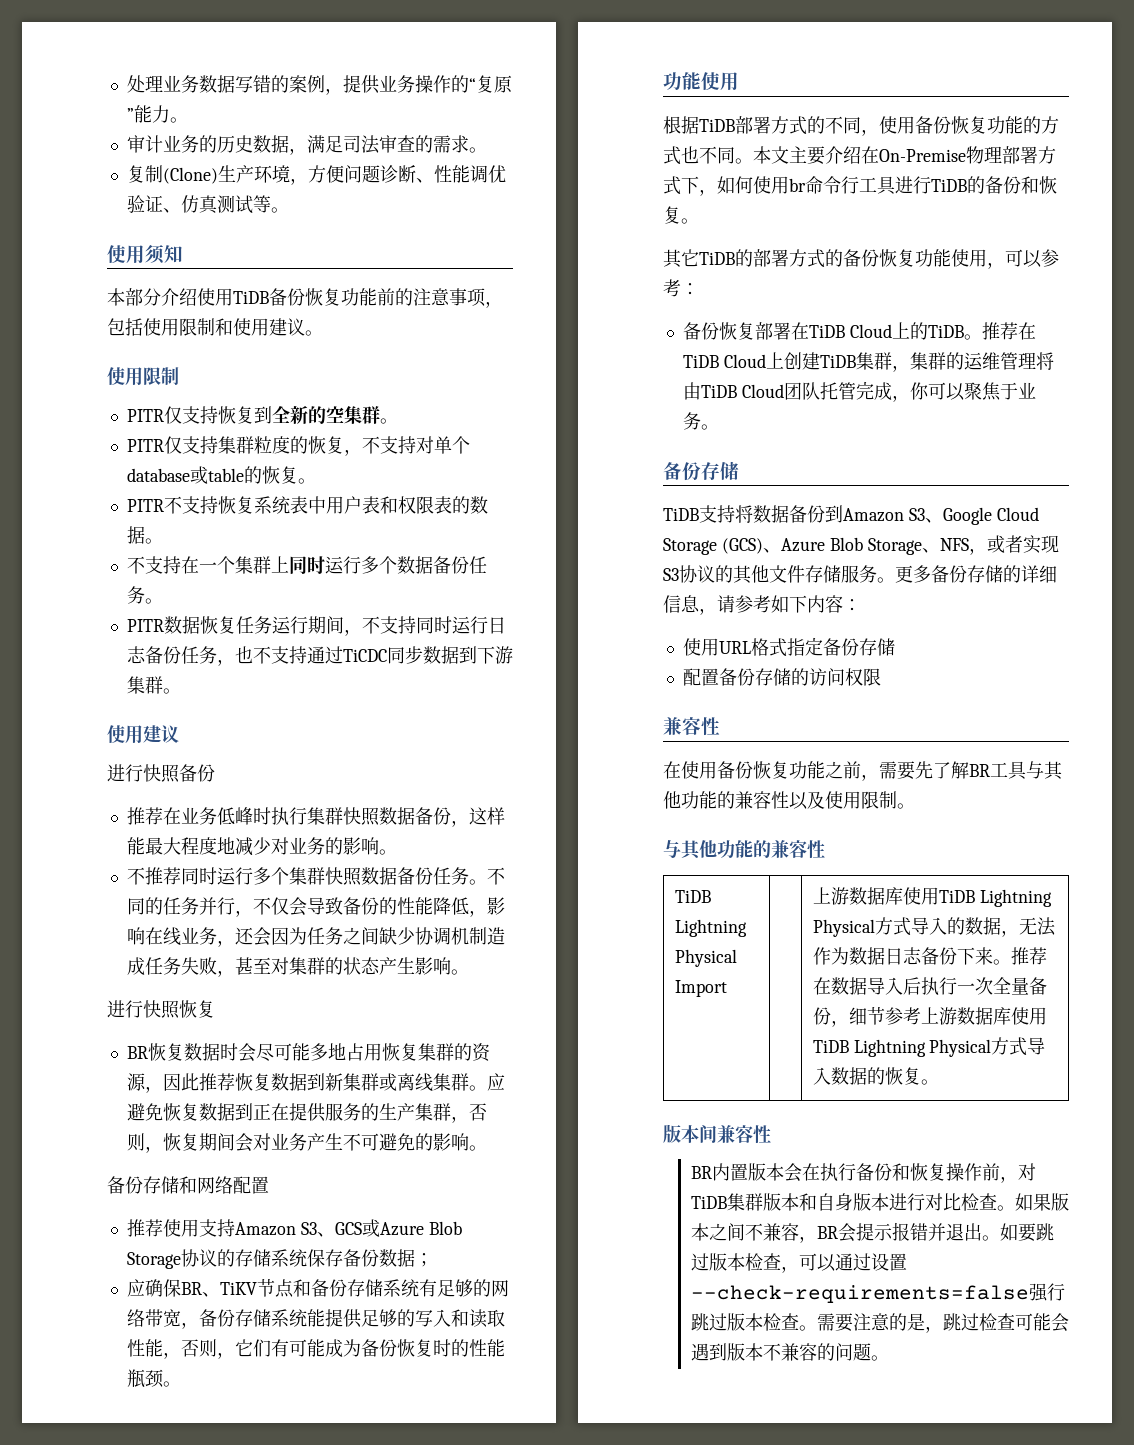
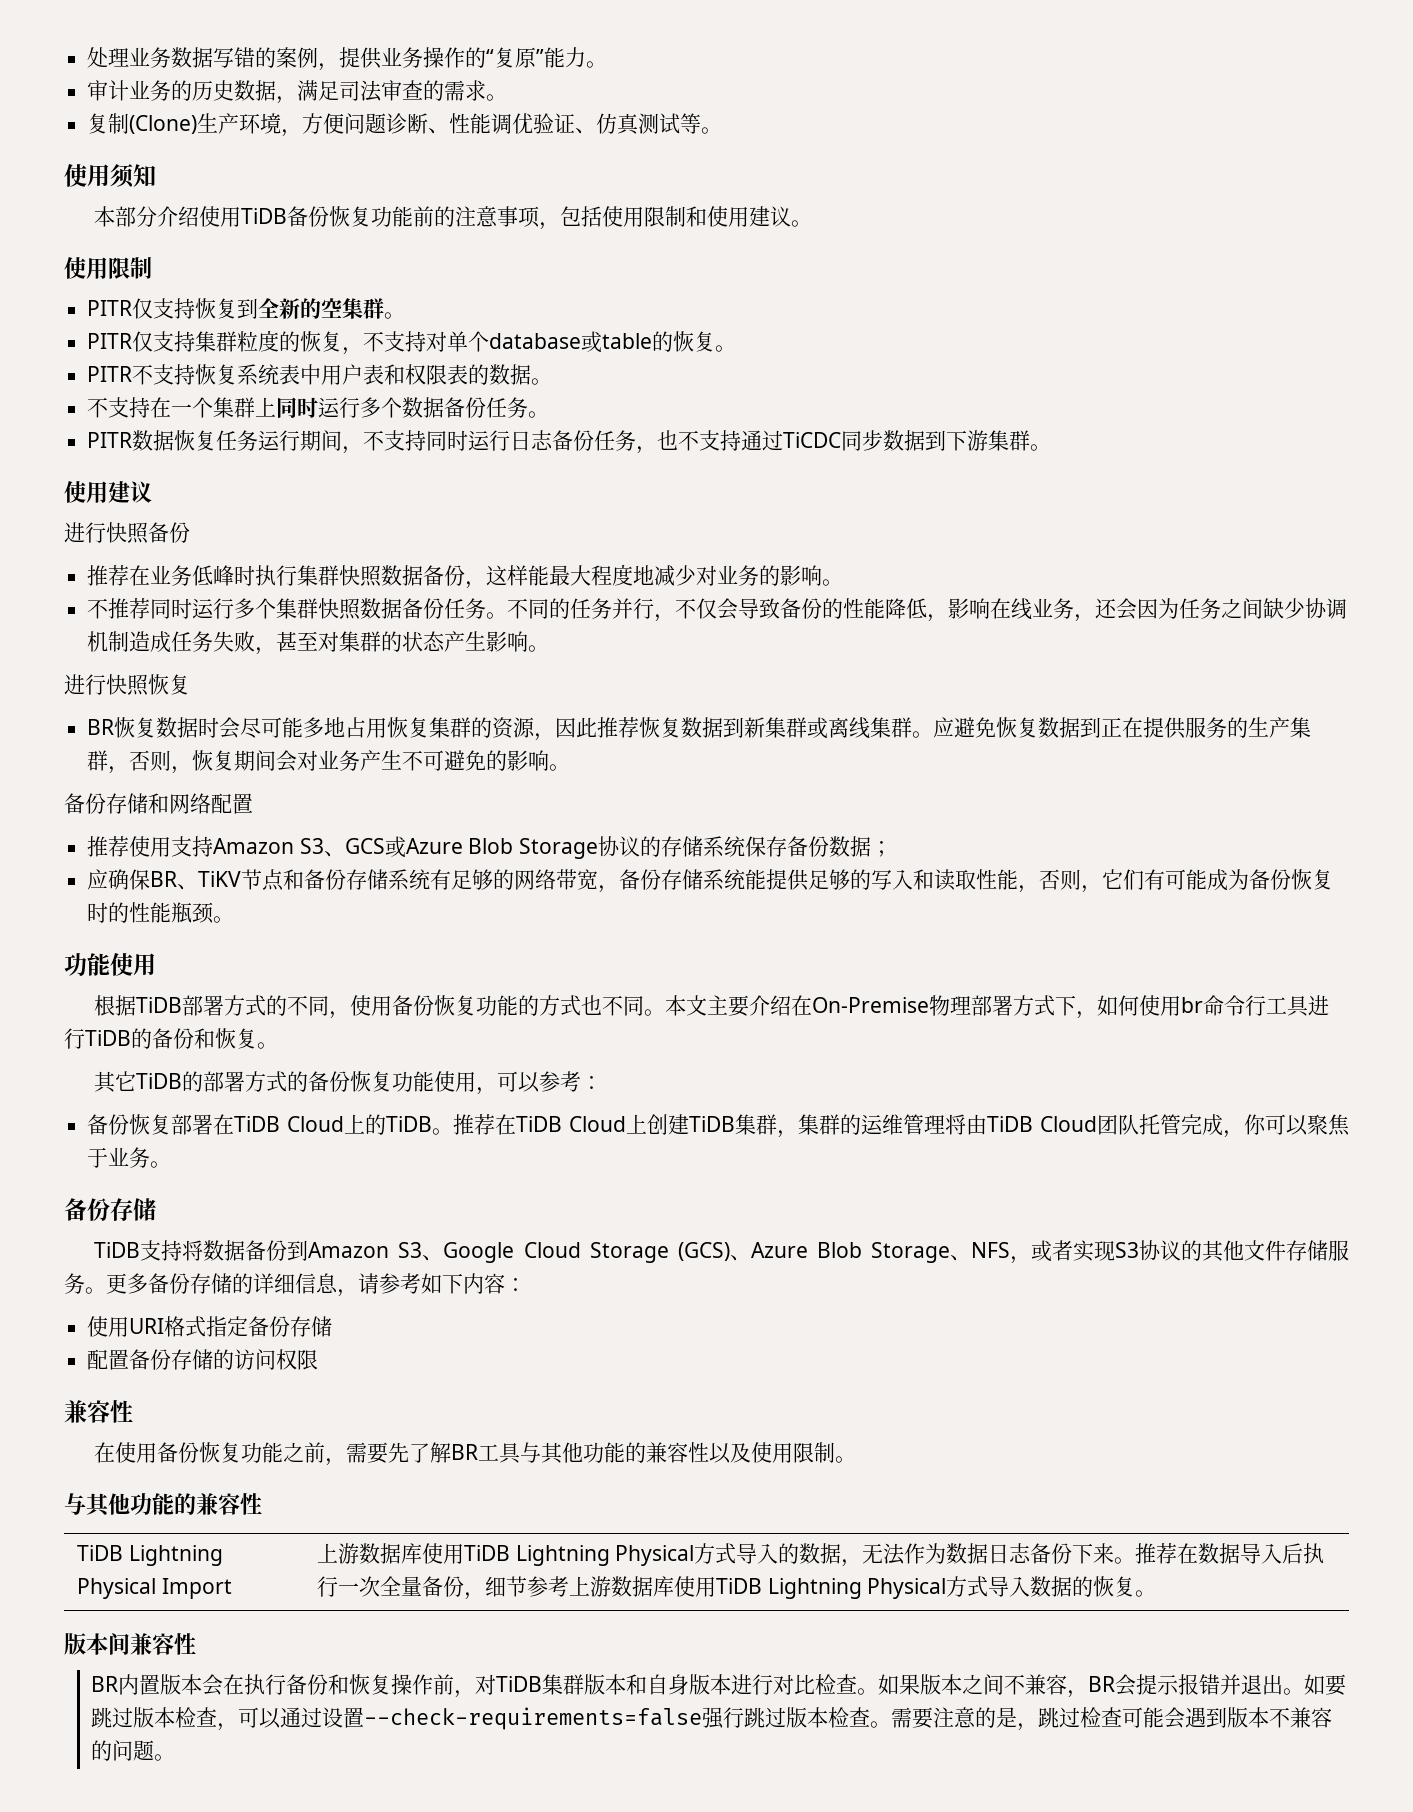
[718,641,751,654] URL -> [129,1318,165,1334] URI

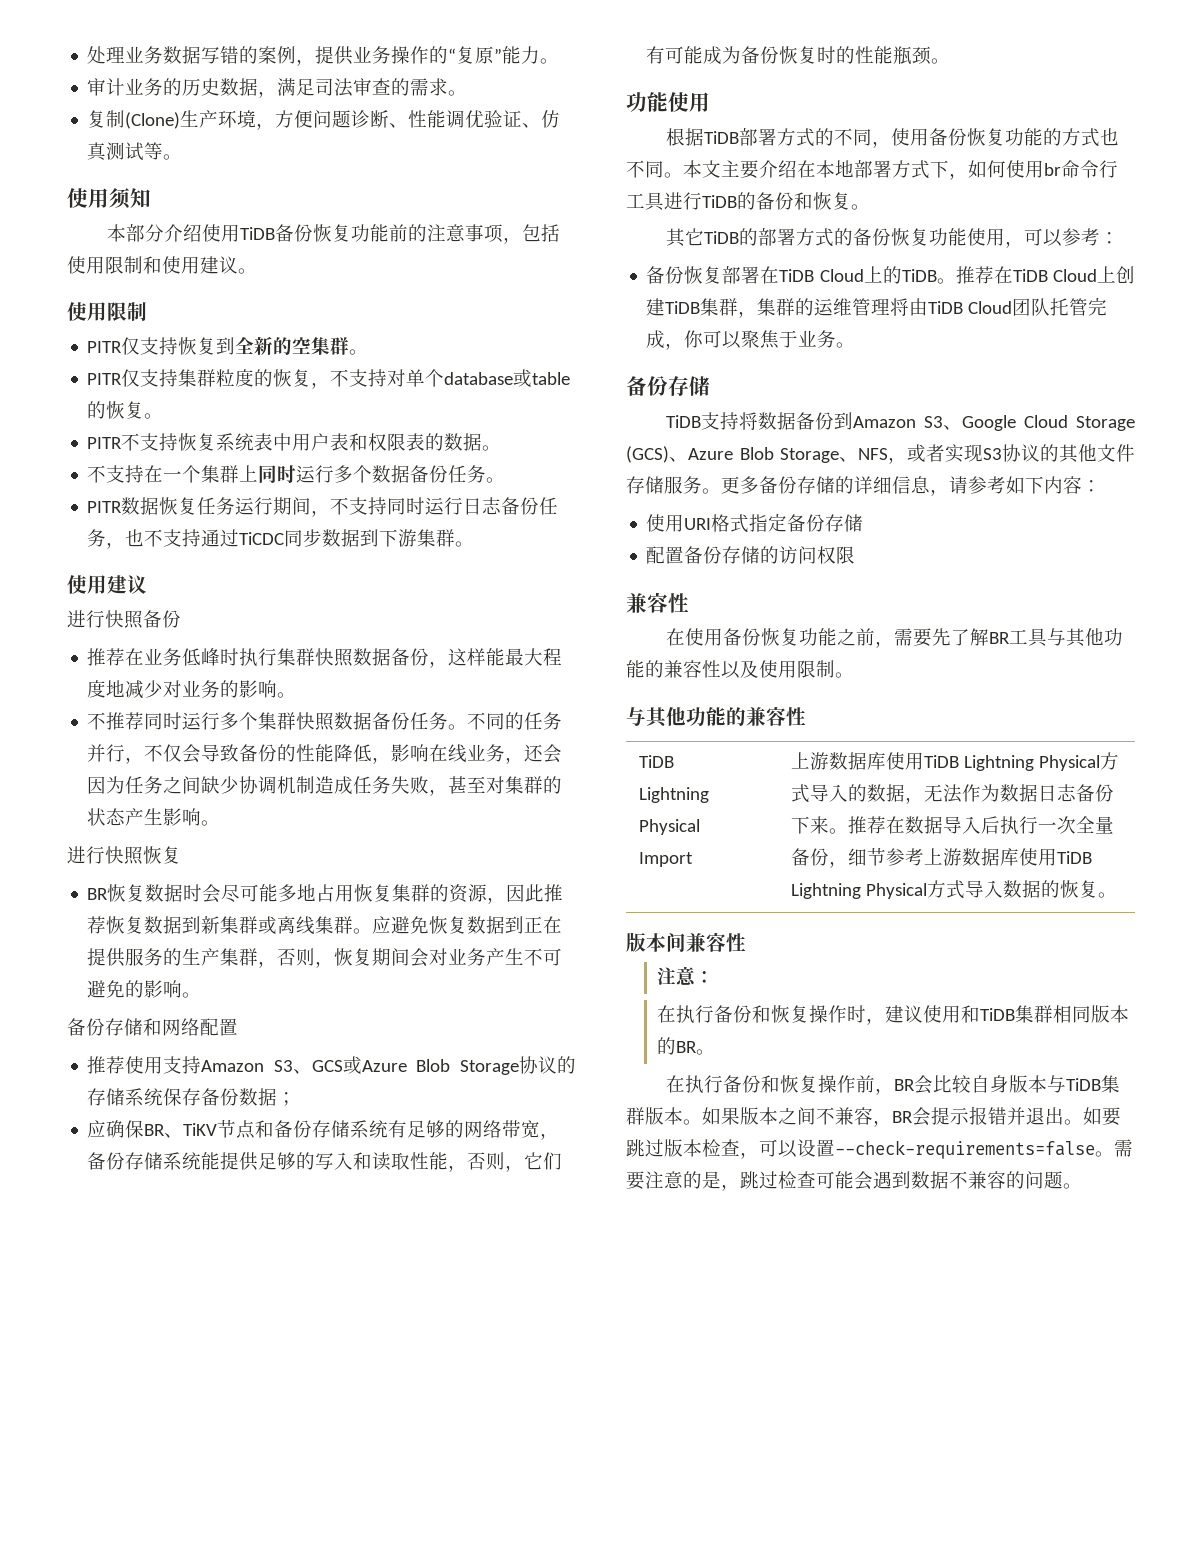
[812,995,972,1016] On-Premise物理 -> [816,160,854,178] 本地
[91,1674,224,1696] BR内置版本会 -> [657,966,715,986] [657,1005,1130,1025] [657,1037,716,1055] 注意： // 在执行备份和恢复操作时，建议使用和TiDB集群相同版本的BR。 //
[475,1674,858,1695] 对TiDB集群版本和自身版本进行对比检查 -> [894,1075,1121,1094] [626,1107,683,1125] BR会比较自身版本与TiDB集群版本
[280,1707,323,1728] 通过 -> (797, 1149) none
[702,1707,871,1729] 强行跳过版本检查 -> (1095, 1149) none
[1227,1707,1270,1728] 版本 -> [911,1171,949,1189] 数据

